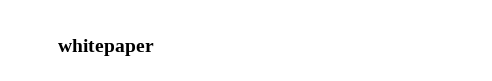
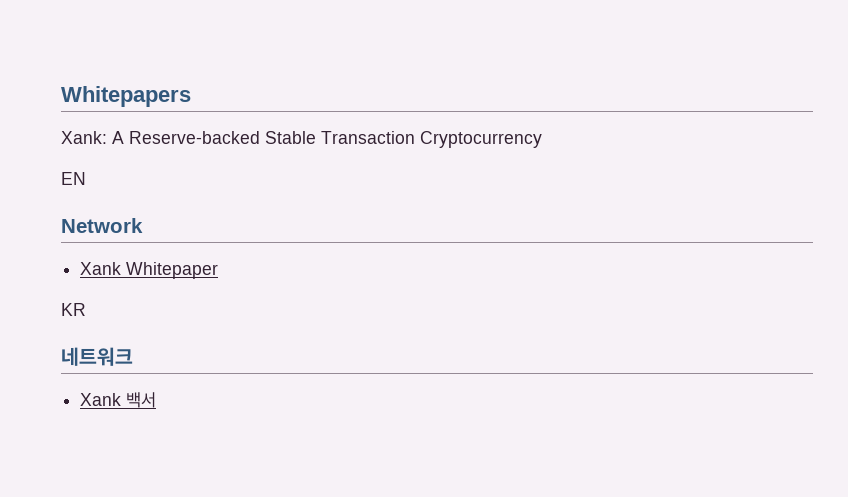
[58,39,154,56] whitepaper -> [61,86,191,107] [61,131,542,148] [61,172,86,185] [61,218,143,233] [80,262,219,279] [61,303,86,316] [61,347,133,366] [80,392,157,408] Whitepapers // Xank: A Reserve-backed Stable Transaction Cryptocurrency // EN // Network // Xank Whitepaper // KR // 네트워크 // Xank 백서

